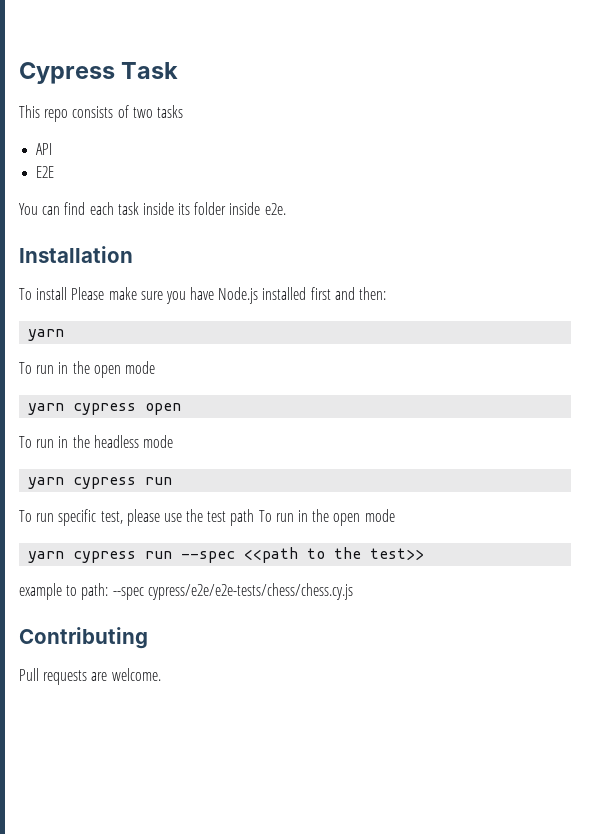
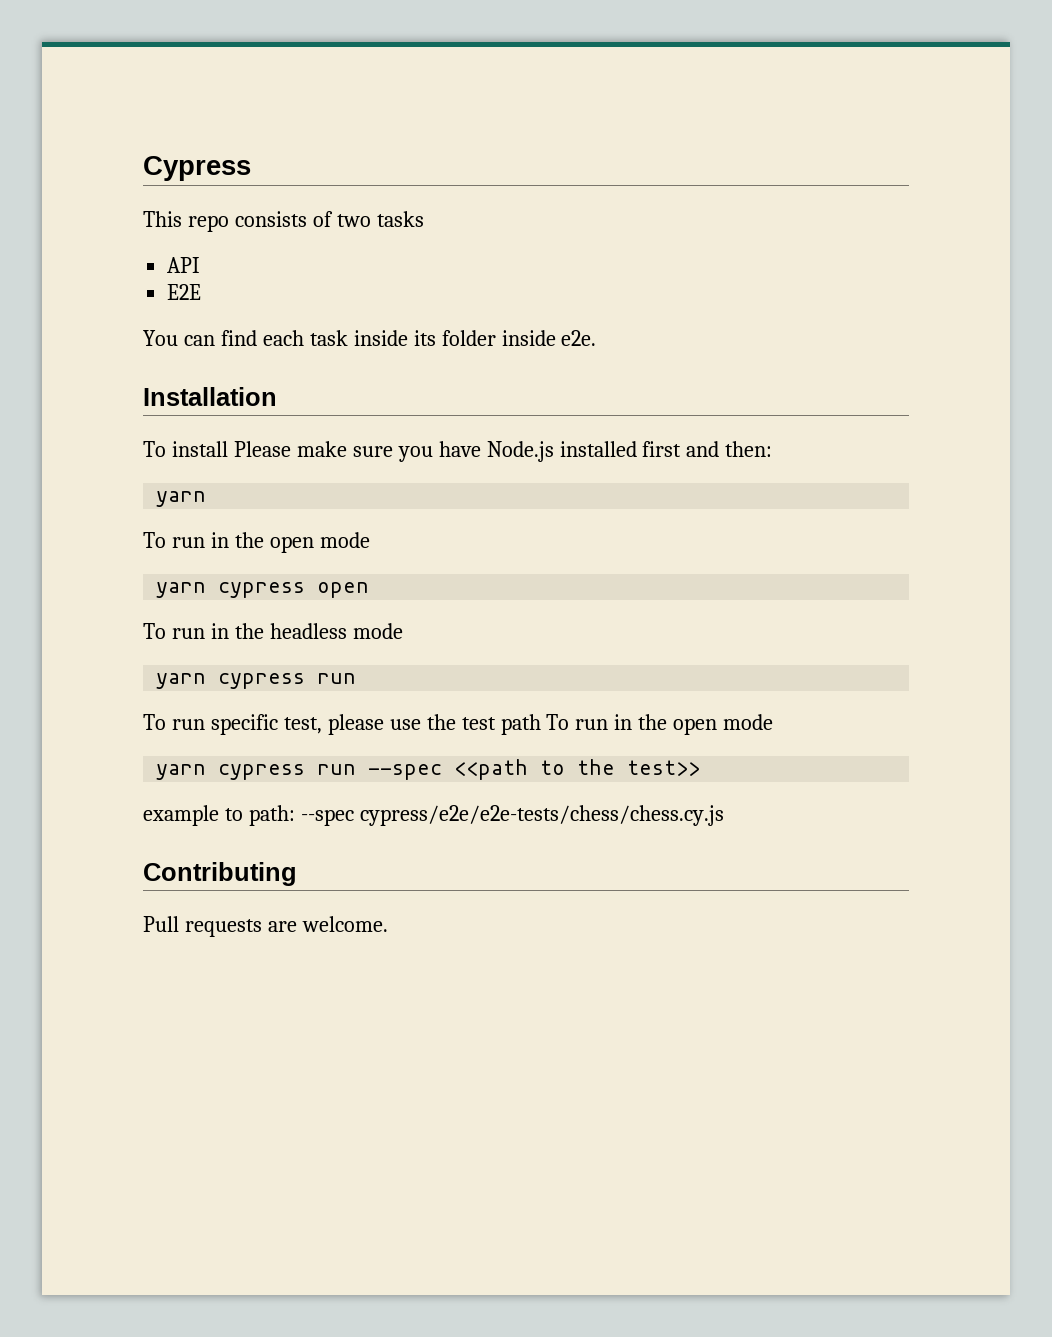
[121,62,179,79] Task -> (251, 168) none

